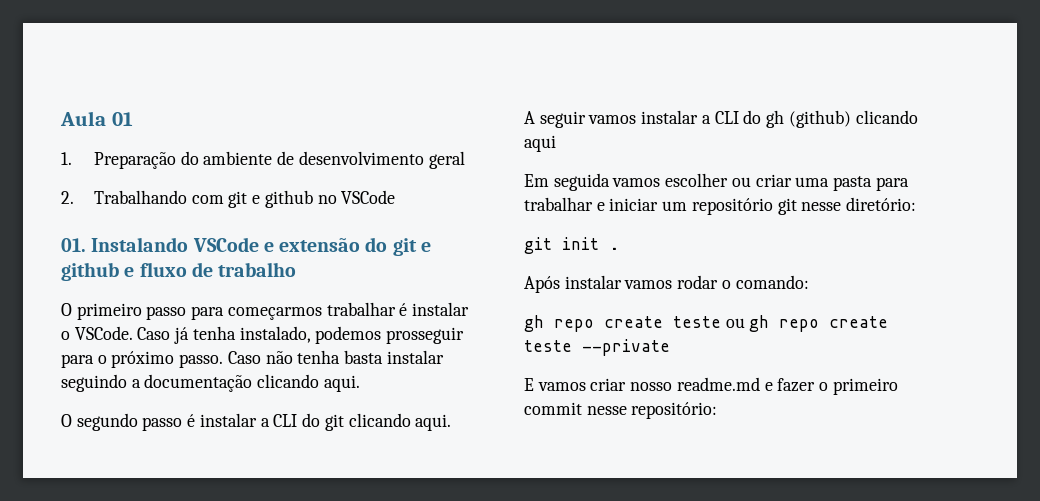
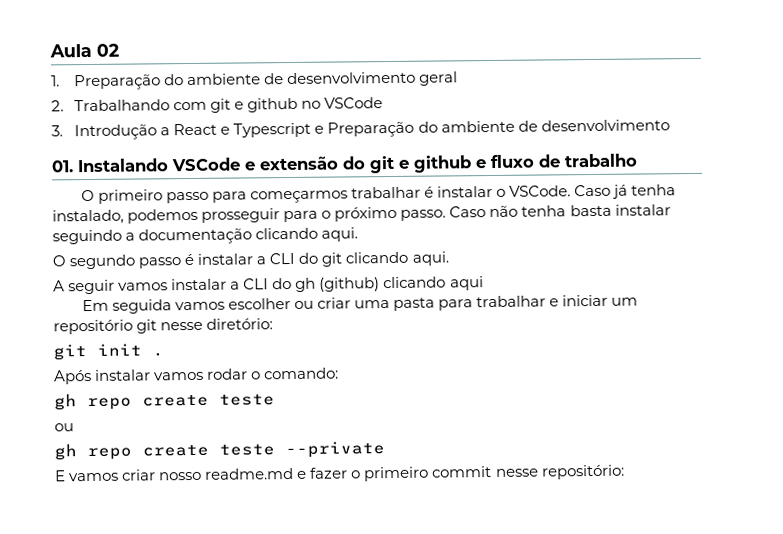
[111,112,133,126] 01 -> [96,43,119,57] 02
(396, 197) none -> [51,119,670,141] // 3. Introdução a React e Typescript e Preparação do ambiente de desenvolvimento
[725,318,745,328] ou -> [54,423,74,432] // ou //

